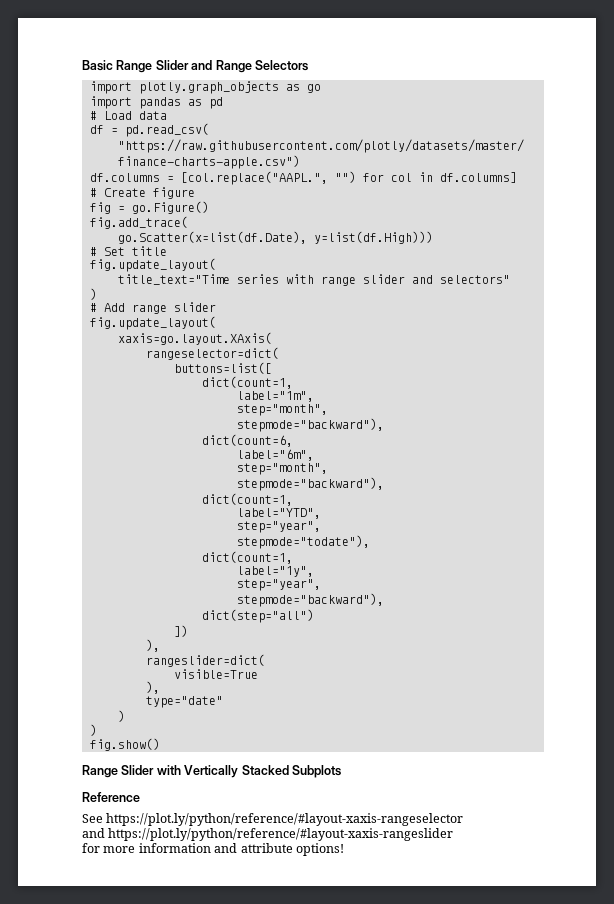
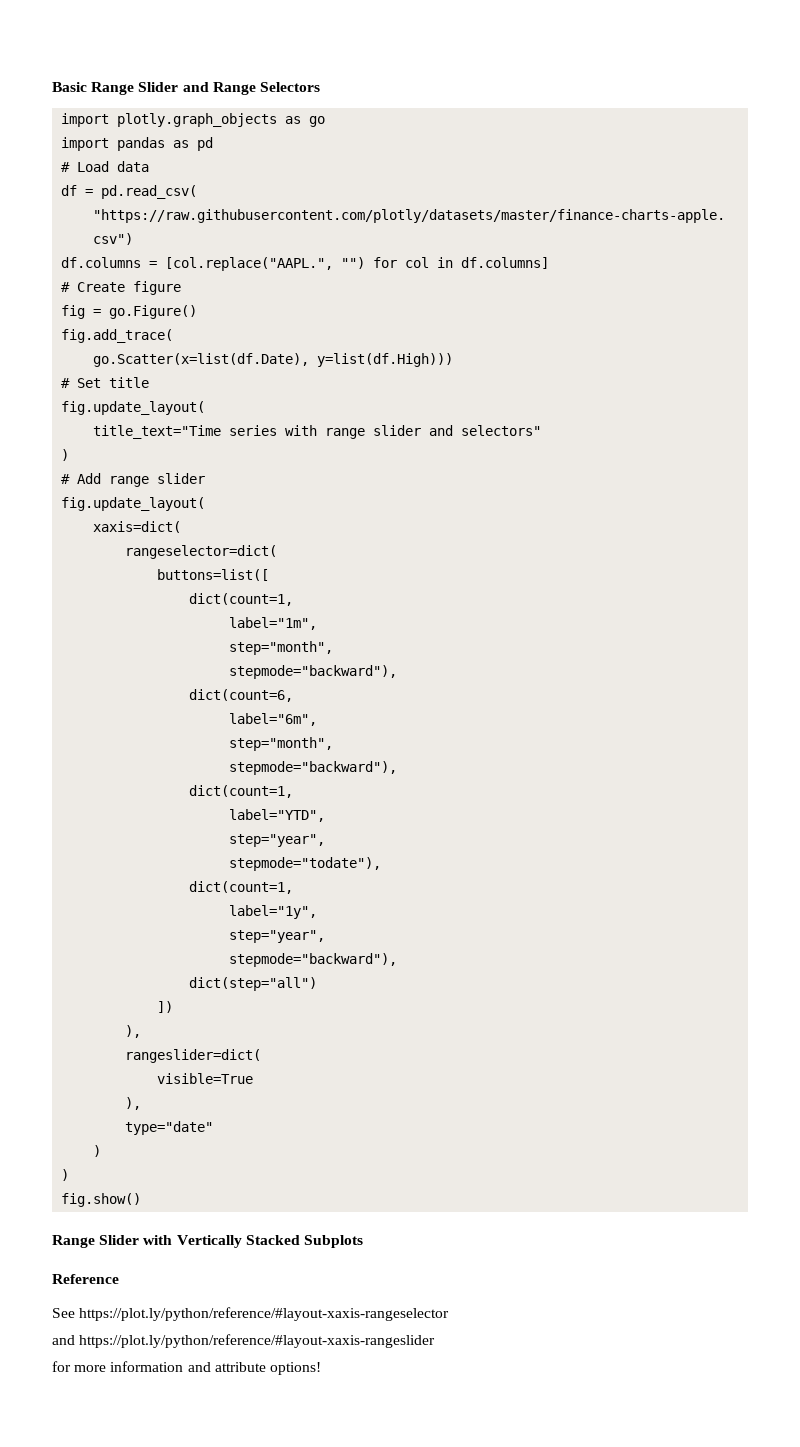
[117,332,272,345] xaxis=go.layout.XAxis( -> [93,521,182,533] xaxis=dict(

